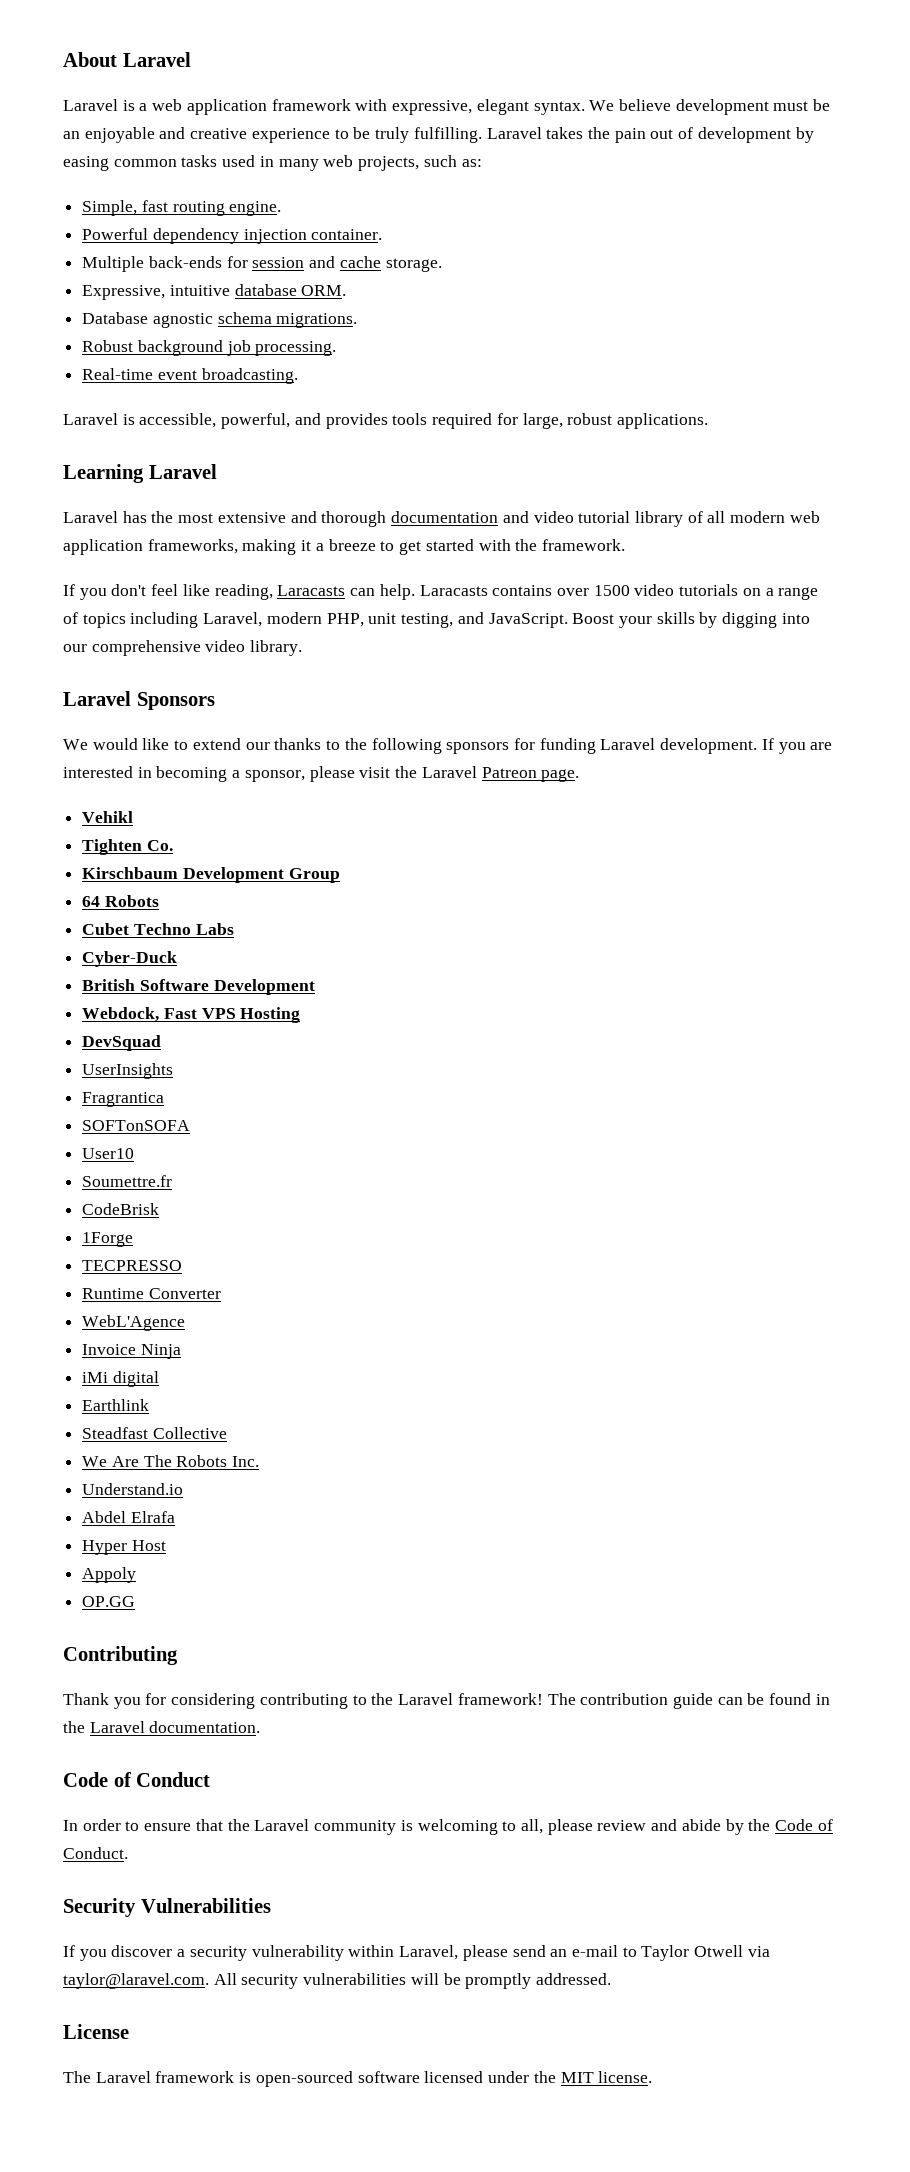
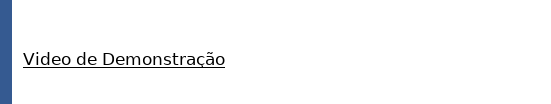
[63,52,191,67] [63,99,831,115] [63,127,814,143] [63,155,482,171] [82,200,282,216] [82,228,383,244] [82,256,442,272] [82,284,347,300] [82,312,358,328] [82,340,337,356] [82,368,298,384] [63,413,708,429] [63,464,217,483] [63,511,820,527] [63,539,625,555] [63,584,819,600] [63,612,810,628] [63,640,303,656] [63,691,215,710] [63,738,833,754] [63,766,580,782] [82,811,134,823] [82,839,173,855] [82,867,340,883] [82,895,159,907] [82,923,234,935] [82,951,178,967] [82,979,315,995] [82,1007,301,1023] [82,1035,162,1051] [82,1063,174,1079] [82,1092,165,1107] [82,1120,191,1131] [82,1148,135,1159] [82,1175,173,1187] [82,1203,160,1215] [82,1232,134,1247] [82,1260,183,1271] [82,1288,221,1299] [82,1315,186,1331] [82,1344,181,1359] [82,1371,159,1387] [82,1399,150,1411] [82,1427,227,1439] [82,1455,260,1467] [82,1483,184,1495] [82,1511,175,1523] [82,1540,166,1555] [82,1567,137,1583] [82,1596,136,1607] [63,1646,178,1665] [63,1693,830,1709] [63,1721,261,1733] [63,1772,211,1787] [63,1819,833,1835] [63,1847,128,1859] [63,1898,271,1917] [63,1945,770,1961] [63,1973,612,1989] [63,2024,129,2039] [63,2071,653,2087] About Laravel // Laravel is a web application framework with expressive, elegant syntax. We believe development must be an enjoyable and creative experience to be truly fulfilling. Laravel takes the pain out of development by easing common tasks used in many web projects, such as: // Simple, fast routing engine. // Powerful dependency injection container. // Multiple back-ends for session and cache storage. // Expressive, intuitive database ORM. // Database agnostic schema migrations. // Robust background job processing. // Real-time event broadcasting. // Laravel is accessible, powerful, and provides tools required for large, robust applications. // Learning Laravel // Laravel has the most extensive and thorough documentation and video tutorial library of all modern web application frameworks, making it a breeze to get started with the framework. // If you don't feel like reading, Laracasts can help. Laracasts contains over 1500 video tutorials on a range of topics including Laravel, modern PHP, unit testing, and JavaScript. Boost your skills by digging into our comprehensive video library. // Laravel Sponsors // We would like to extend our thanks to the following sponsors for funding Laravel development. If you are interested in becoming a sponsor, please visit the Laravel Patreon page. // Vehikl // Tighten Co. // Kirschbaum Development Group // 64 Robots // Cubet Techno Labs // Cyber-Duck // British Software Development // Webdock, Fast VPS Hosting // DevSquad // UserInsights // Fragrantica // SOFTonSOFA // User10 // Soumettre.fr // CodeBrisk // 1Forge // TECPRESSO // Runtime Converter // WebL'Agence // Invoice Ninja // iMi digital // Earthlink // Steadfast Collective // We Are The Robots Inc. // Understand.io // Abdel Elrafa // Hyper Host // Appoly // OP.GG // Contributing // Thank you for considering contributing to the Laravel framework! The contribution guide can be found in the Laravel documentation. // Code of Conduct // In order to ensure that the Laravel community is welcoming to all, please review and abide by the Code of Conduct. // Security Vulnerabilities // If you discover a security vulnerability within Laravel, please send an e-mail to Taylor Otwell via taylor@laravel.com. All security vulnerabilities will be promptly addressed. // License // The Laravel framework is open-sourced software licensed under the MIT license. -> [23,52,225,68] Video de Demonstração

